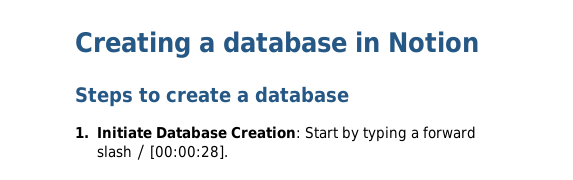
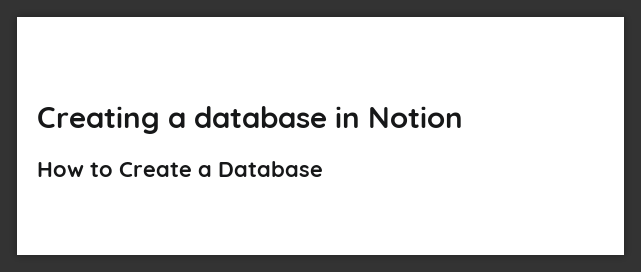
[75,86,349,107] [75,126,477,142] [97,144,229,160] Steps to create a database // 1. Initiate Database Creation: Start by typing a forward slash / [00:00:28]. -> [37,161,323,177] How to Create a Database

